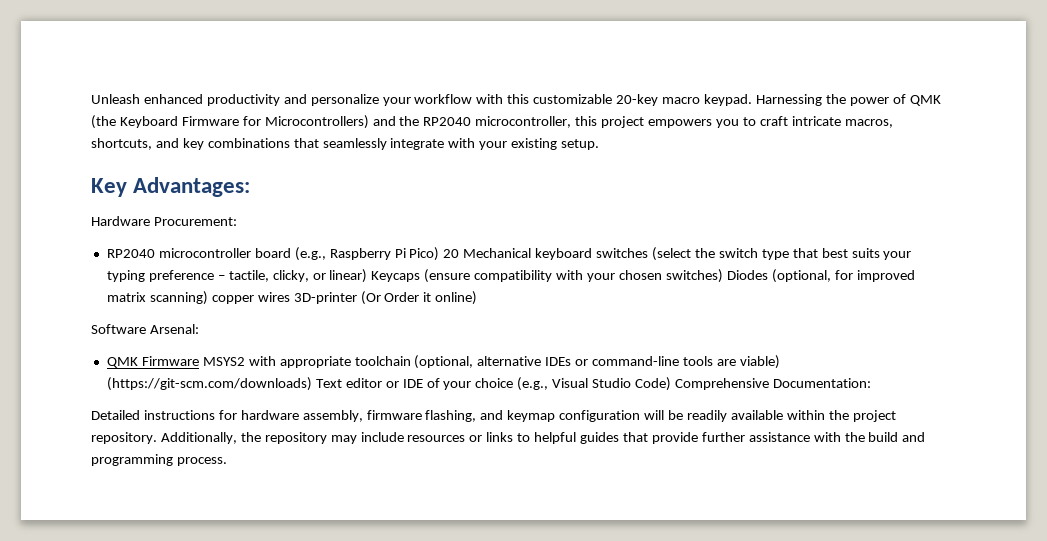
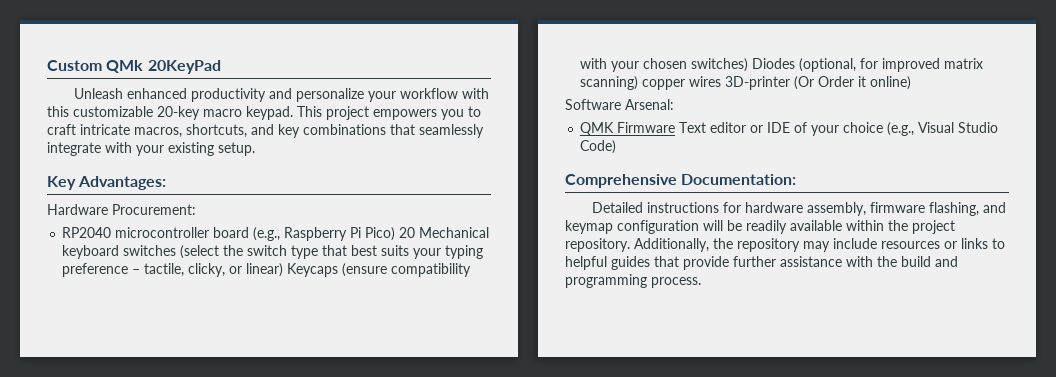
(91, 99) none -> [47,60,221,74] Custom QMk 20KeyPad //
[755,94,941,106] [91,115,598,129] Harnessing the power of QMK (the Keyboard Firmware for Microcontrollers) and the RP2040 microcontroller, this -> [297,106,322,117] This
[202,355,780,369] [106,377,312,391] MSYS2 with appropriate toolchain (optional, alternative IDEs or command-line tools are viable) (https://git-scm.com/downloads) -> (676, 127) none
(672, 384) none -> (617, 147) //

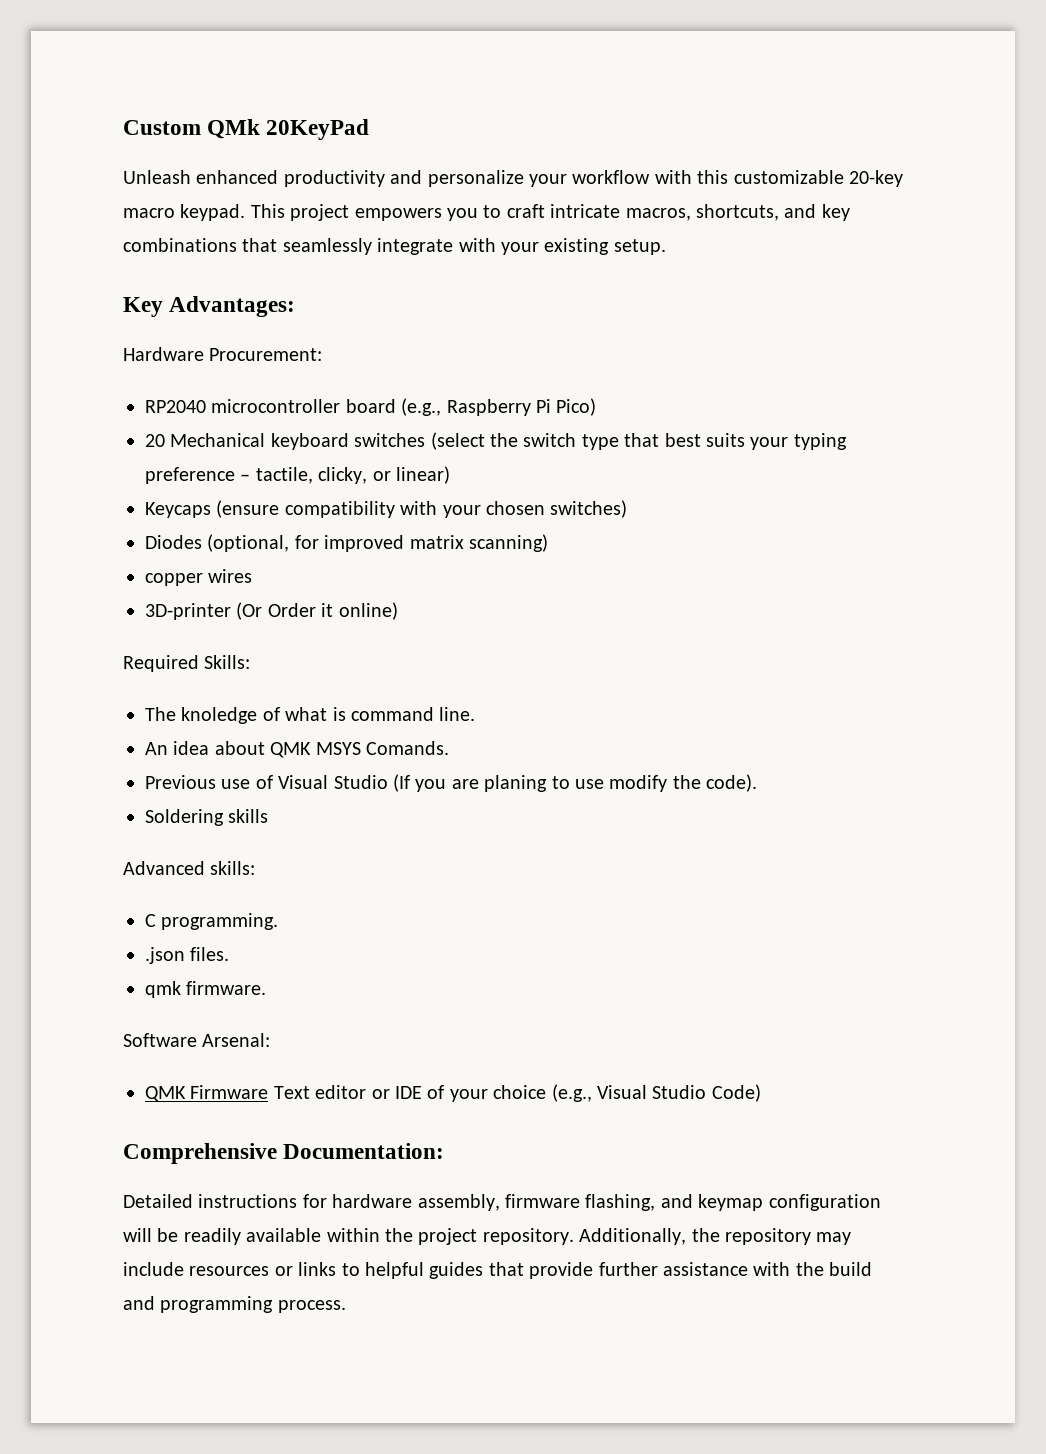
(396, 234) none -> (597, 407) //
(284, 270) none -> (450, 475) //
(749, 65) none -> (628, 509) //
(639, 83) none -> (548, 543) //
(722, 81) none -> (253, 576) //
(912, 83) none -> [123,655,251,672] [145,707,476,724] [145,741,449,758] [145,774,758,792] [145,809,269,826] [123,861,256,875] [145,913,279,930] [145,947,230,964] [145,981,267,998] // Required Skills: // The knoledge of what is command line. // An idea about QMK MSYS Comands. // Previous use of Visual Studio (If you are planing to use modify the code). // Soldering skills // Advanced skills: // C programming. // .json files. // qmk firmware.

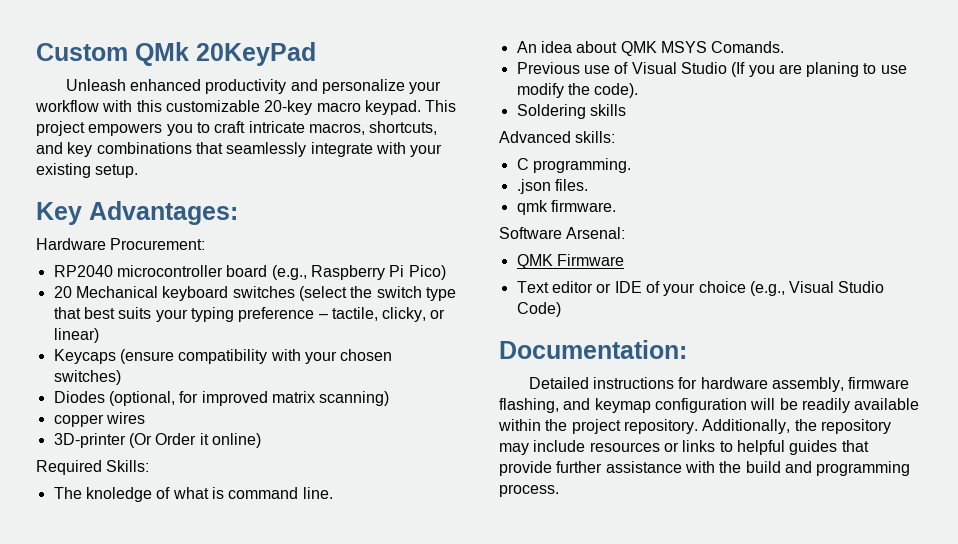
(269, 1092) none -> (624, 260) //
[123,1143,277,1164] Comprehensive -> (561, 309) none

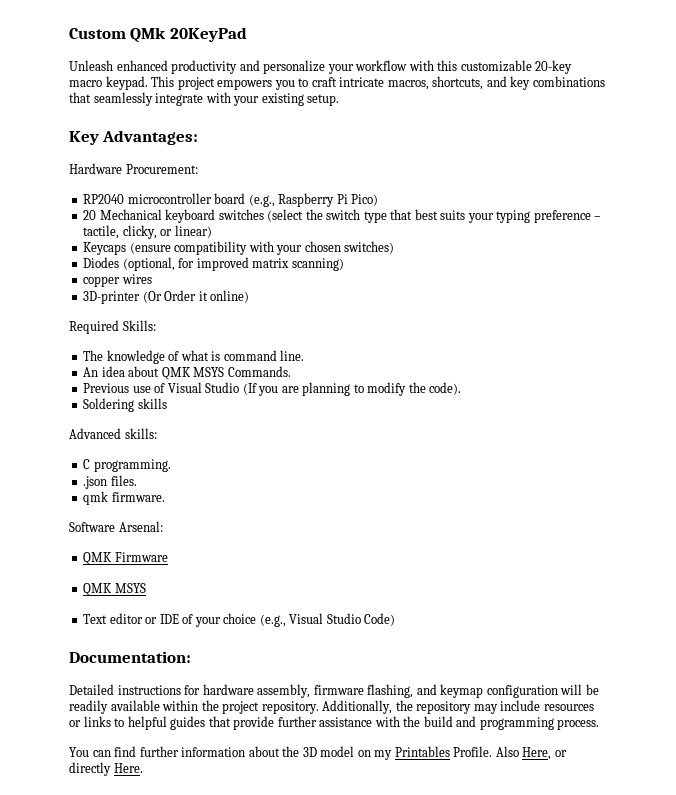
[85,487,152,502] knoledge -> [106,350,165,364] knowledge
[711,41,785,53] Comands. -> [227,366,291,377] Commands.
[806,62,907,77] planing to use -> [302,382,364,396] planning to
(624, 260) none -> [83,583,146,596] // QMK MSYS
(559, 490) none -> [69,746,567,760] [69,762,143,776] // You can find further information about the 3D model on my Printables Profile. Also Here, or directly Here.

